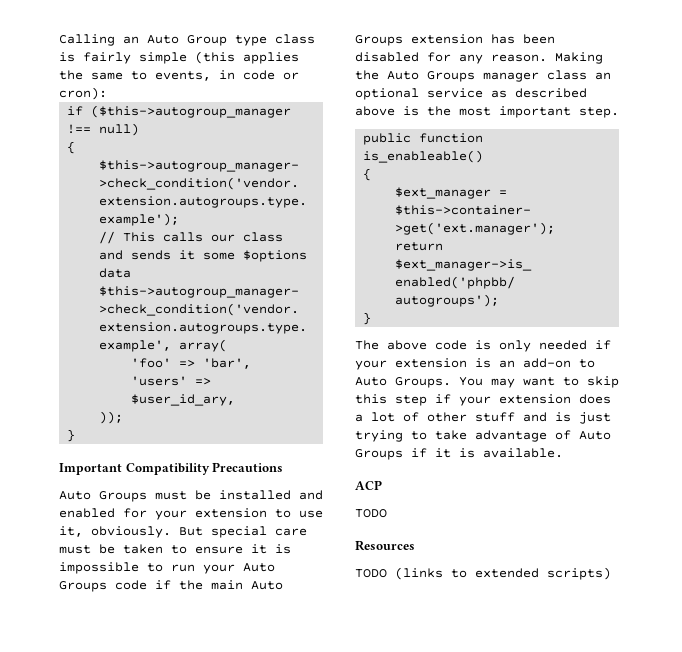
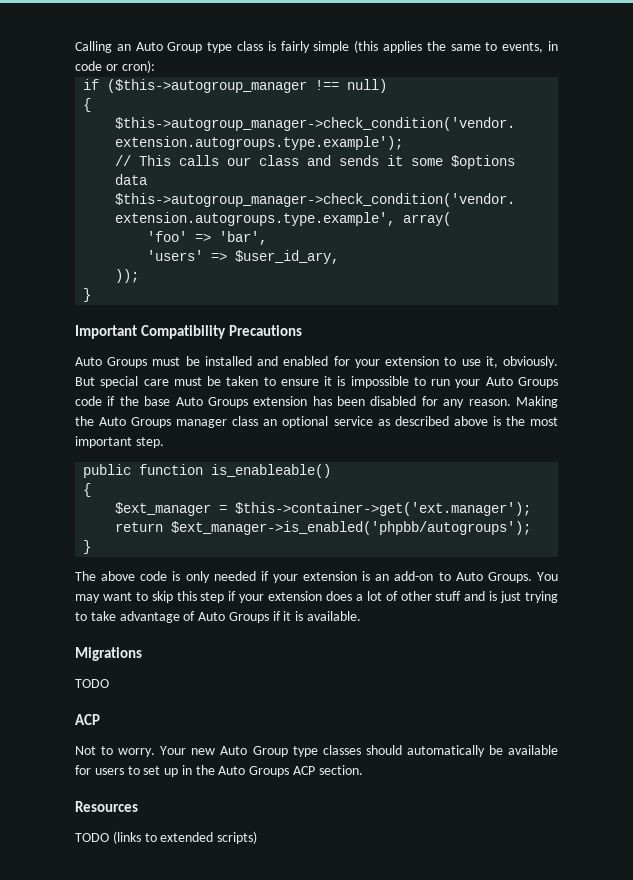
[211,580,243,590] main -> [144,396,171,406] base
(563, 453) none -> [75,647,142,661] [75,679,109,688] // Migrations // TODO
[355,509,387,518] TODO -> [75,745,558,757] [75,765,363,777] Not to worry. Your new Auto Group type classes should automatically be available for users to set up in the Auto Groups ACP section.

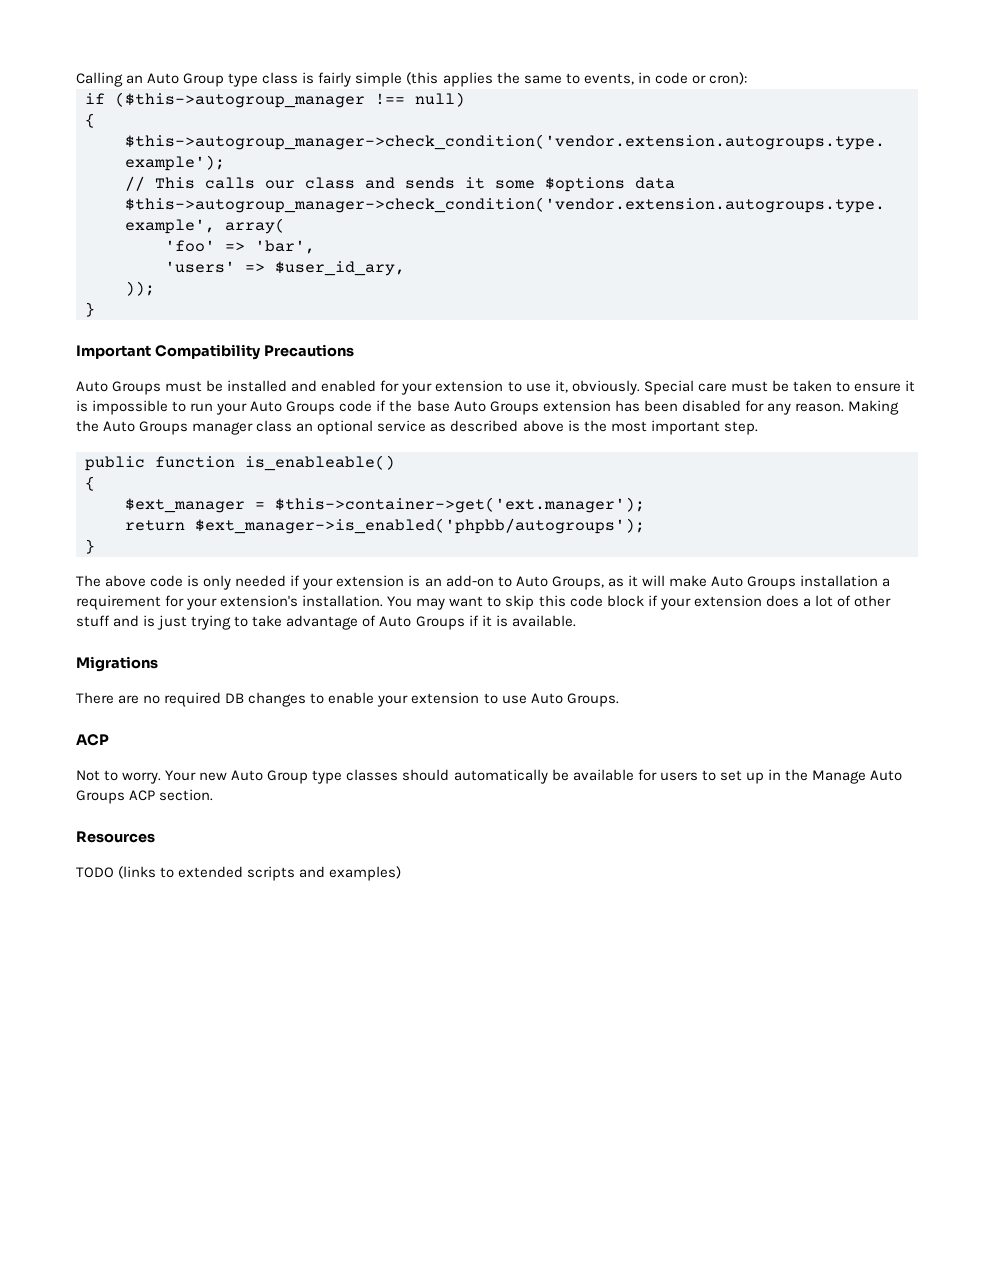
[75,376,139,388] But special -> [643,380,694,395] Special
[487,572,532,583] Groups. -> [551,575,891,590] [76,595,384,610] Groups, as it will make Auto Groups installation a requirement for your extension's installation.
[200,592,225,603] step -> [569,595,644,607] code block
[75,679,109,688] TODO -> [76,692,619,707] There are no required DB changes to enable your extension to use Auto Groups.
(215, 770) none -> [811,770,866,784] Manage
[217,831,258,844] scripts) -> [247,866,402,881] scripts and examples)

